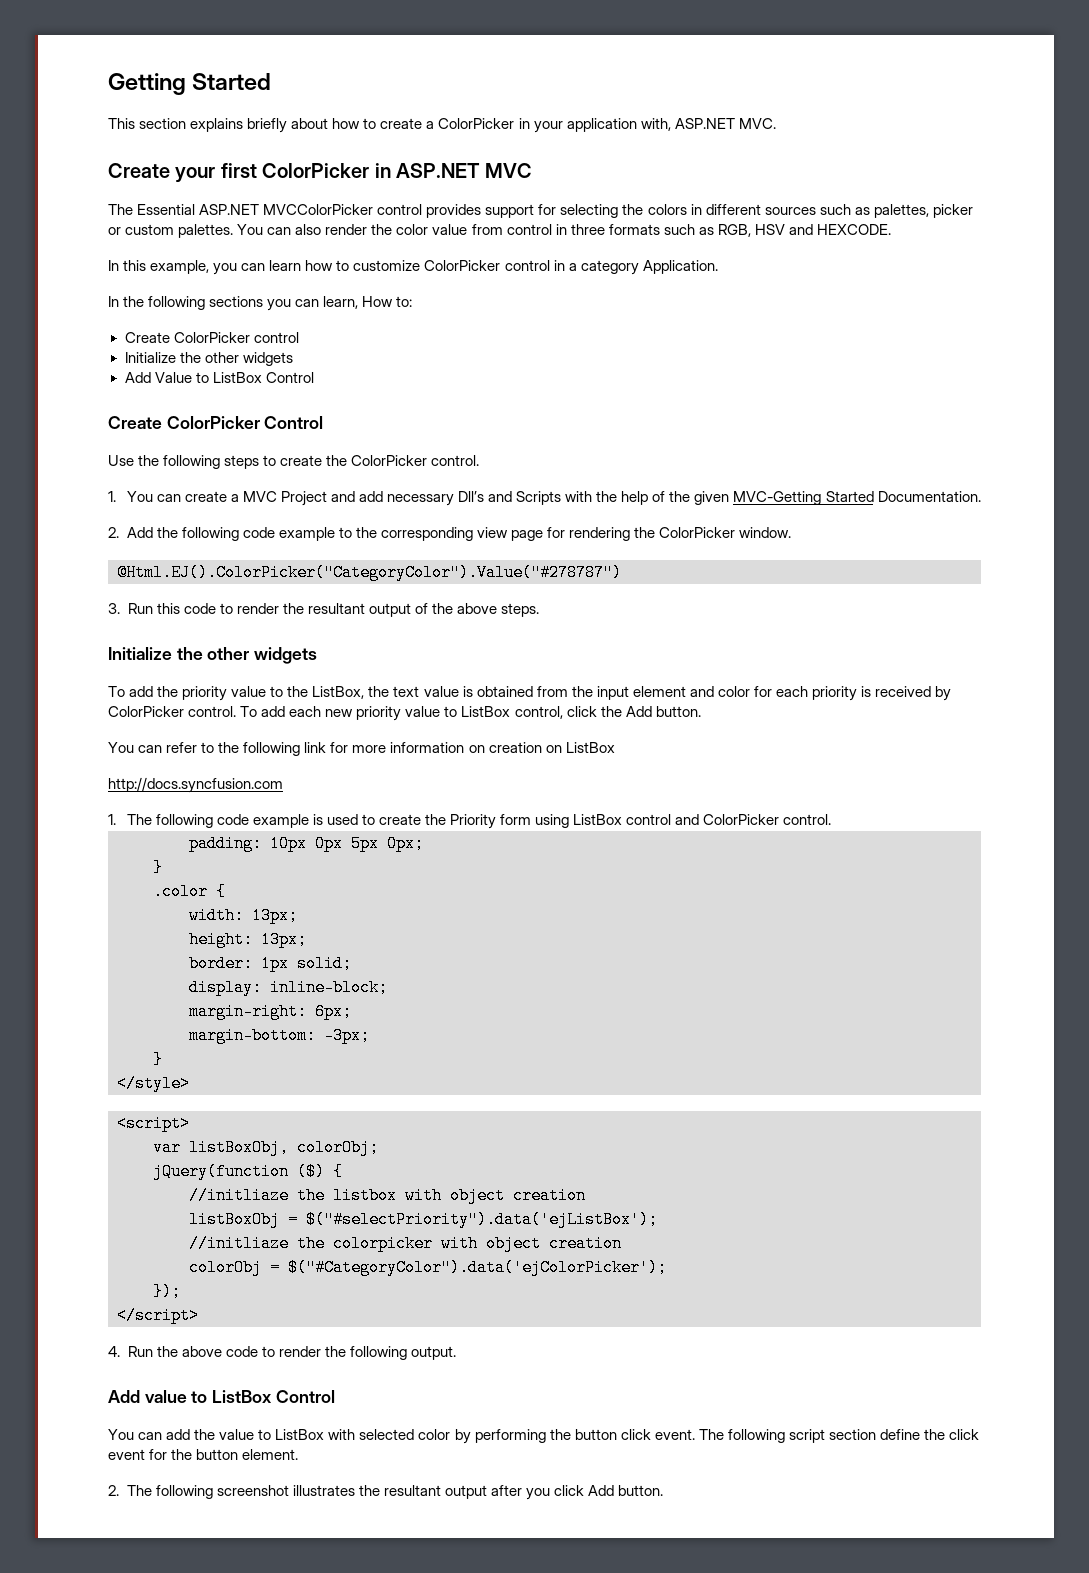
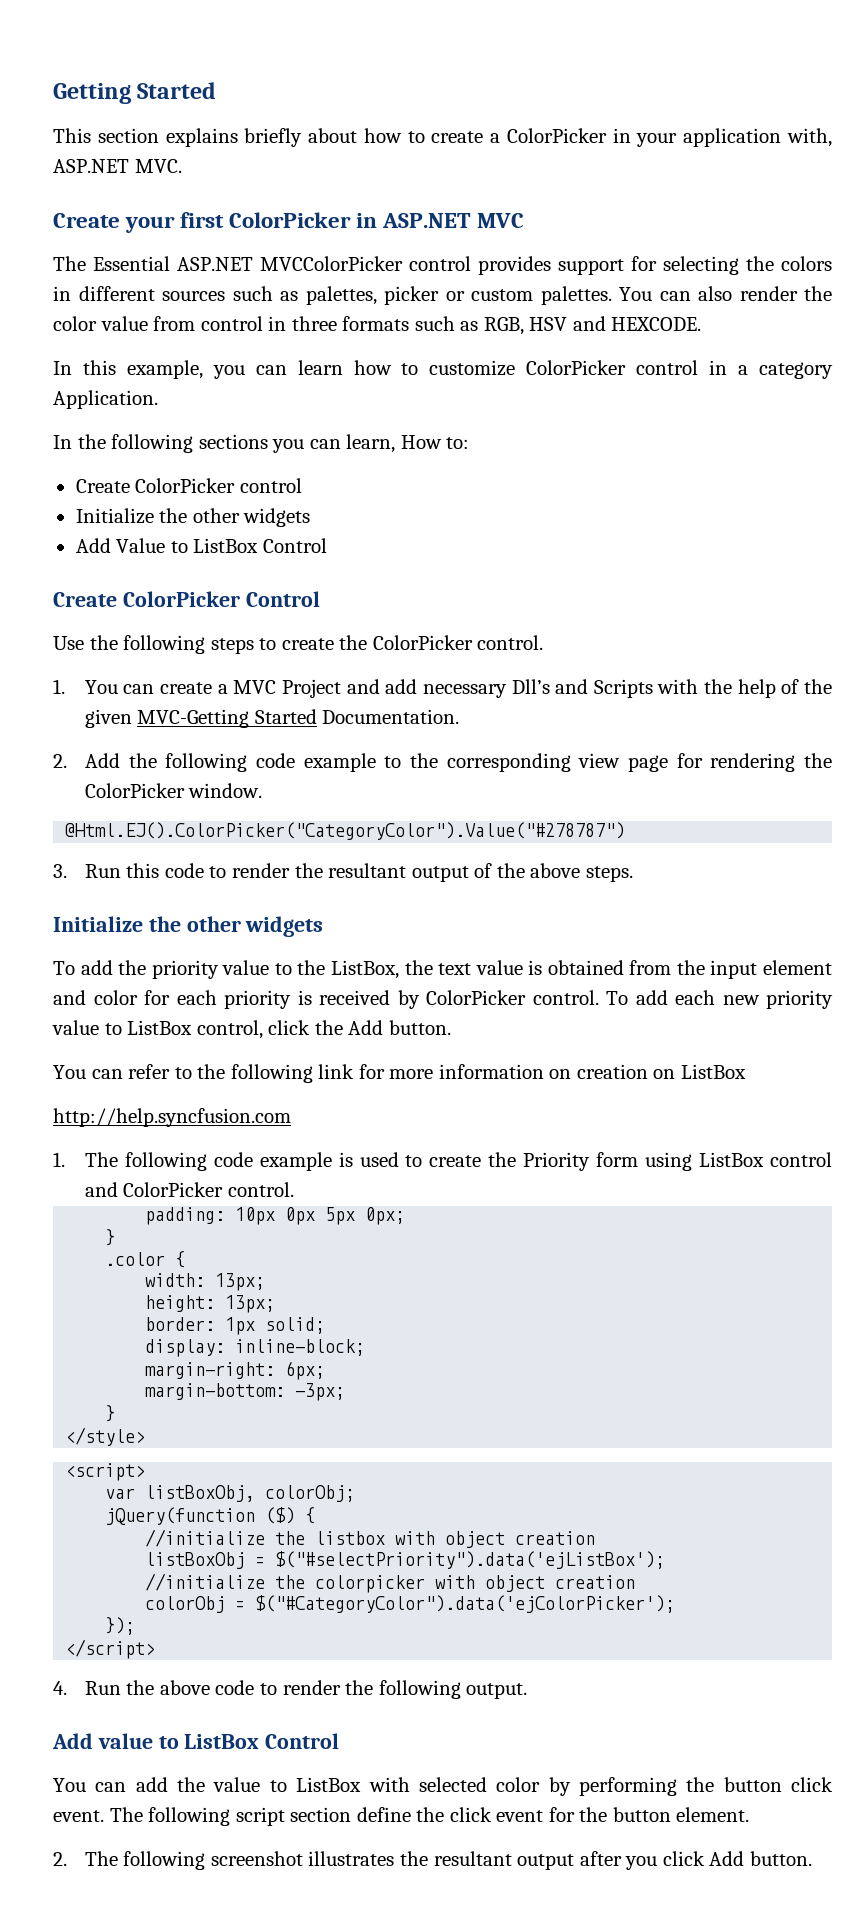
[108,777,283,793] http://docs.syncfusion.com -> [53,1108,291,1127] http://help.syncfusion.com
[189,1187,289,1204] //initliaze -> [145,1529,266,1547] //initialize
[189,1235,289,1252] //initliaze -> [145,1573,266,1591] //initialize

